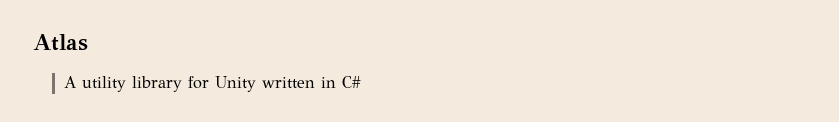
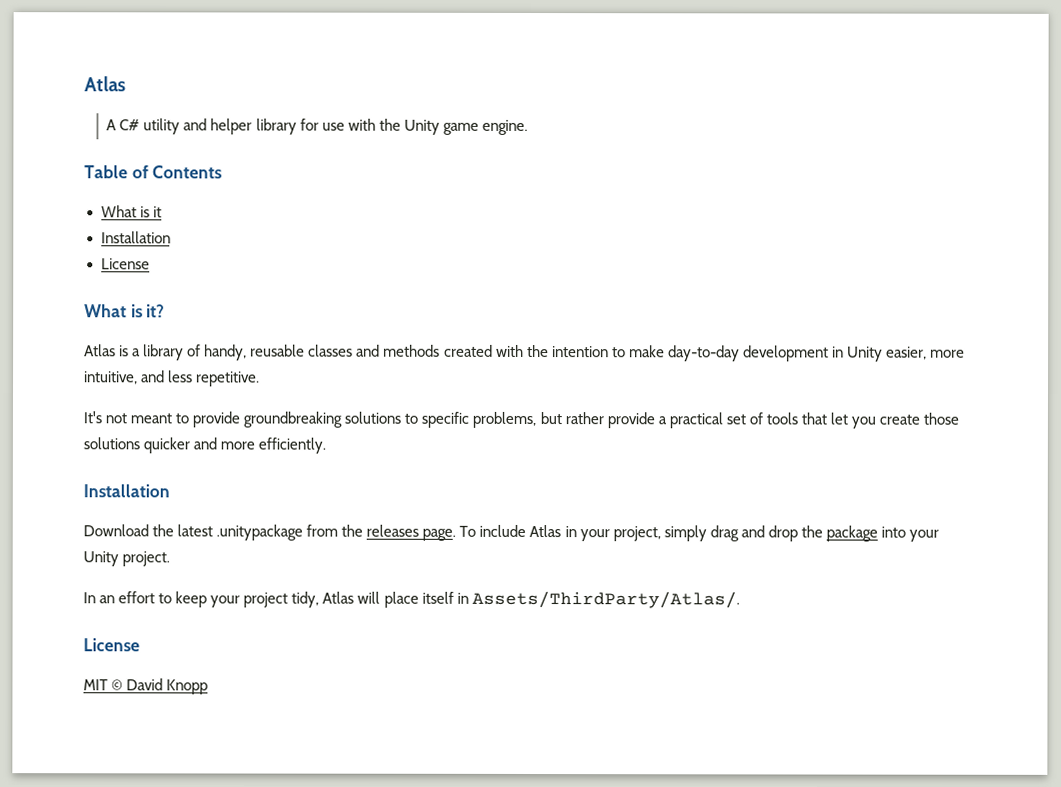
[81,76,361,92] utility library for Unity written in C# -> [119,118,528,135] [84,165,223,179] [100,205,162,218] [100,231,171,244] [100,258,150,270] [84,304,166,318] [84,344,966,362] [84,370,261,387] [83,411,960,429] [83,437,327,454] [83,484,170,498] [83,524,940,542] [83,551,171,567] [83,590,740,609] [83,638,140,652] [83,678,209,695] C# utility and helper library for use with the Unity game engine. // Table of Contents // What is it // Installation // License // What is it? // Atlas is a library of handy, reusable classes and methods created with the intention to make day-to-day development in Unity easier, more intuitive, and less repetitive. // It's not meant to provide groundbreaking solutions to specific problems, but rather provide a practical set of tools that let you create those solutions quicker and more efficiently. // Installation // Download the latest .unitypackage from the releases page. To include Atlas in your project, simply drag and drop the package into your Unity project. // In an effort to keep your project tidy, Atlas will place itself in Assets/ThirdParty/Atlas/. // License // MIT © David Knopp

